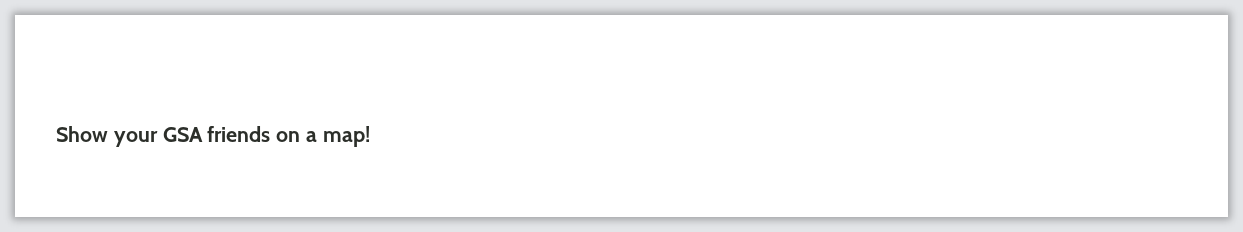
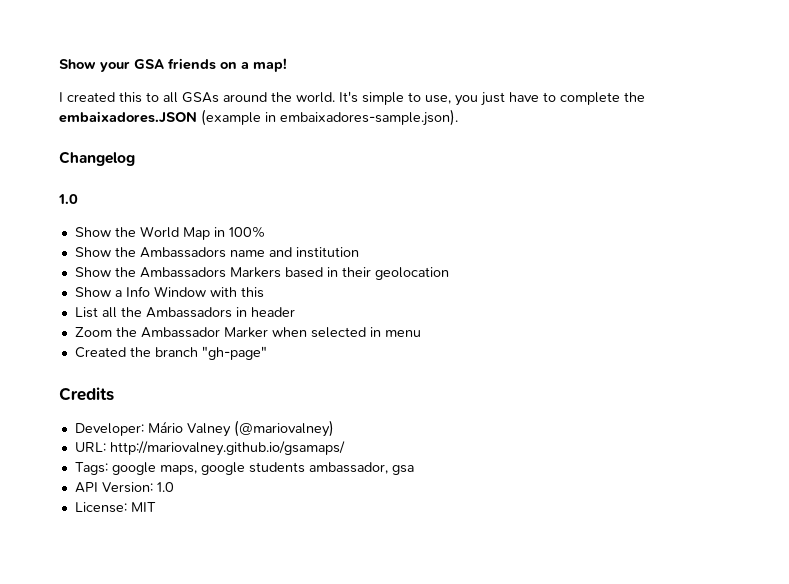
(370, 136) none -> [59,91,645,106] [59,109,458,126] [59,151,135,166] [58,194,78,204] [74,226,265,240] [74,247,359,258] [74,267,449,280] [74,286,264,298] [74,307,295,318] [74,327,421,338] [74,346,267,360] [59,387,114,401] [74,420,334,437] [74,441,345,456] [74,462,414,475] [74,482,174,493] [74,502,156,513] // I created this to all GSAs around the world. It's simple to use, you just have to complete the embaixadores.JSON (example in embaixadores-sample.json). // Changelog // 1.0 // Show the World Map in 100% // Show the Ambassadors name and institution // Show the Ambassadors Markers based in their geolocation // Show a Info Window with this // List all the Ambassadors in header // Zoom the Ambassador Marker when selected in menu // Created the branch "gh-page" // Credits // Developer: Mário Valney (@mariovalney) // URL: http://mariovalney.github.io/gsamaps/ // Tags: google maps, google students ambassador, gsa // API Version: 1.0 // License: MIT

